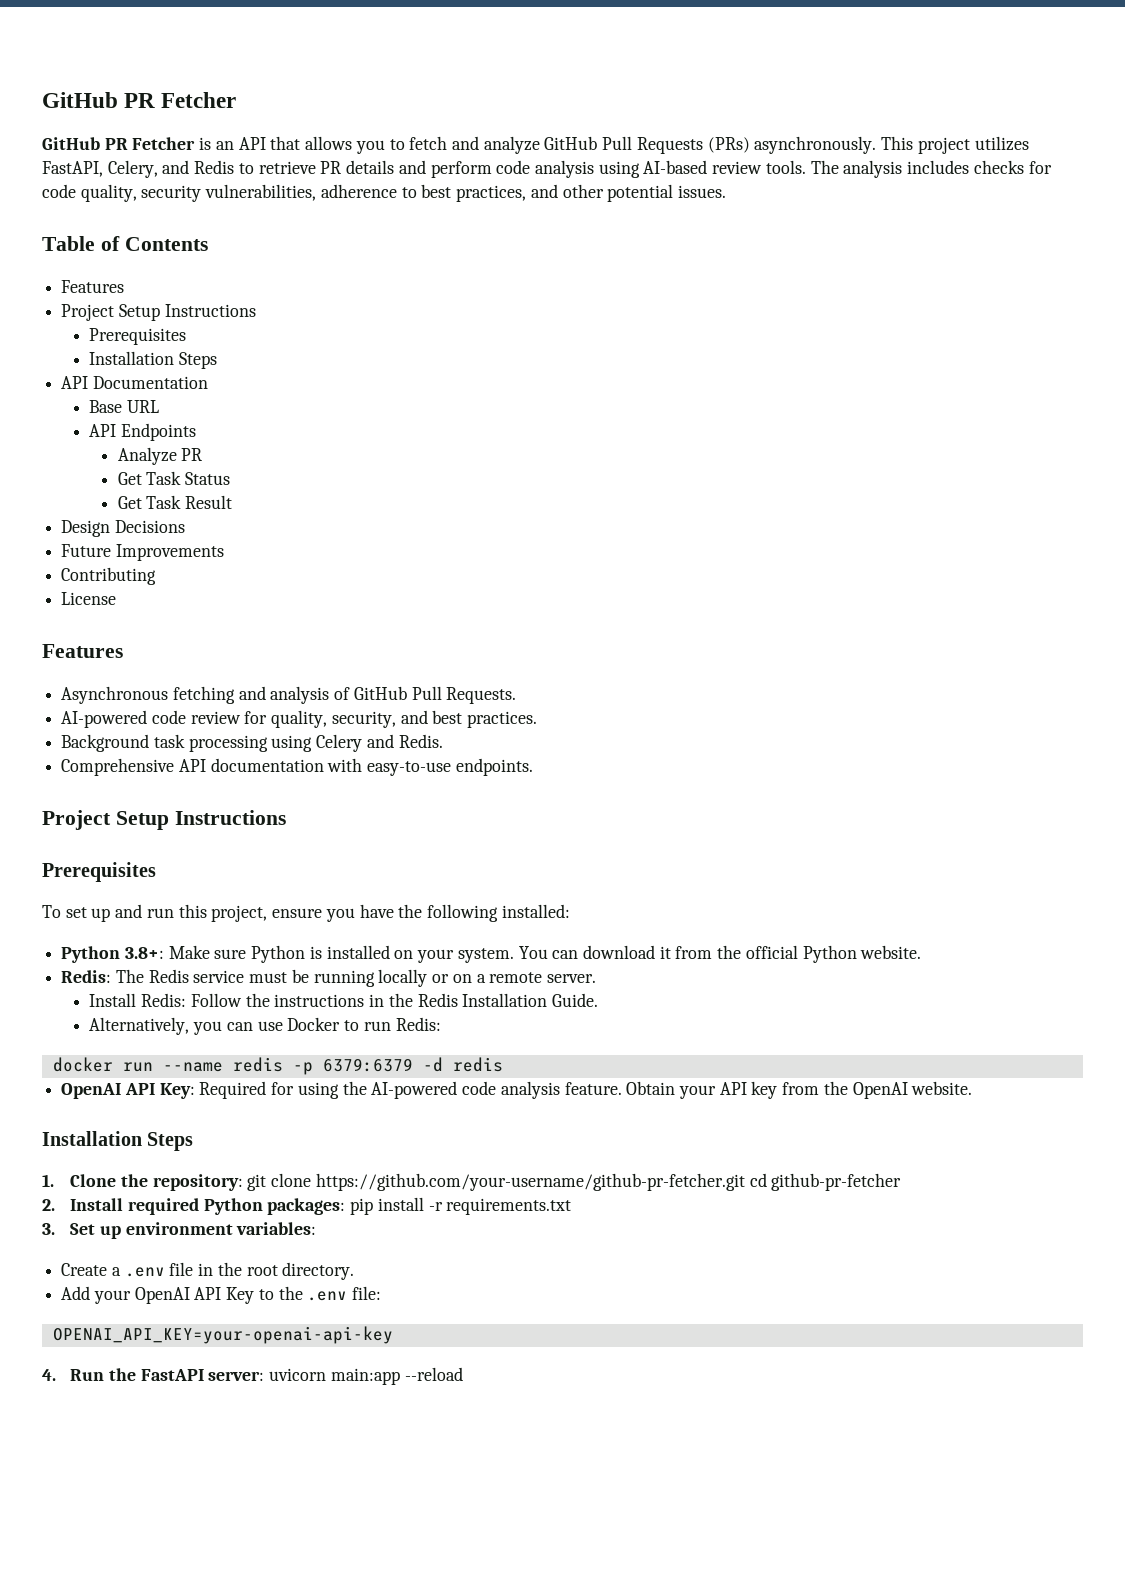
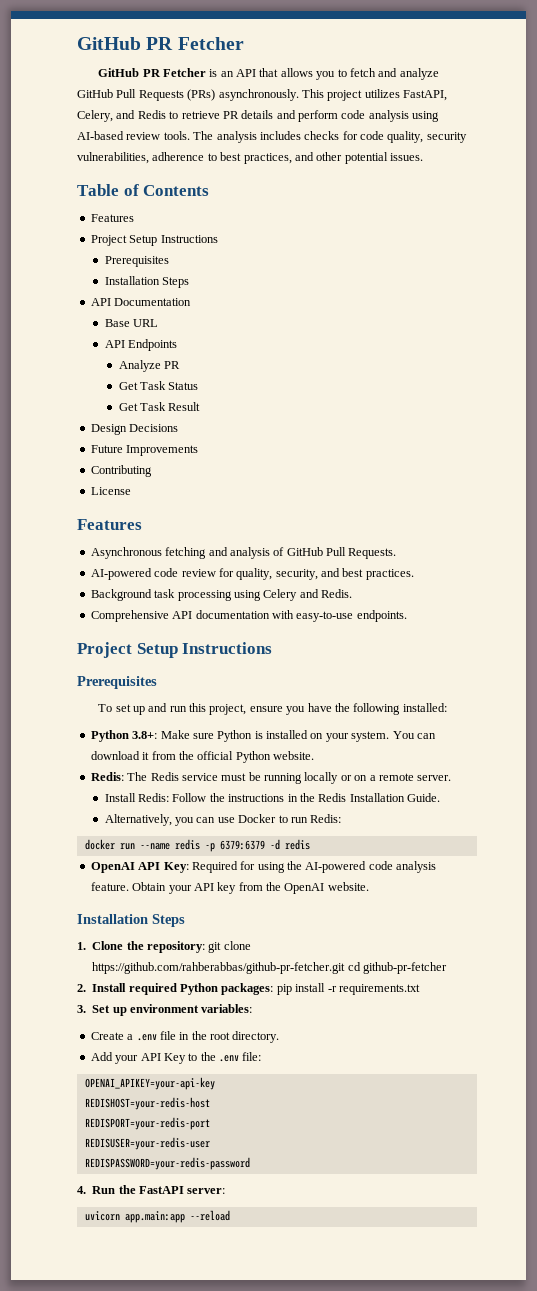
[315,1173,745,1191] https://github.com/your-username/github-pr-fetcher.git -> [92,962,346,974] https://github.com/rahberabbas/github-pr-fetcher.git
[134,1287,190,1304] OpenAI -> (139, 1059) none
[52,1326,393,1344] OPENAI_API_KEY=your-openai-api-key -> [84,1077,215,1090] [84,1097,210,1110] [84,1117,210,1130] [84,1137,210,1150] [84,1157,250,1170] OPENAI_APIKEY=your-api-key // REDISHOST=your-redis-host // REDISPORT=your-redis-port // REDISUSER=your-redis-user // REDISPASSWORD=your-redis-password
[269,1368,400,1385] uvicorn main:app -> [84,1211,185,1223] // uvicorn app.main:app

